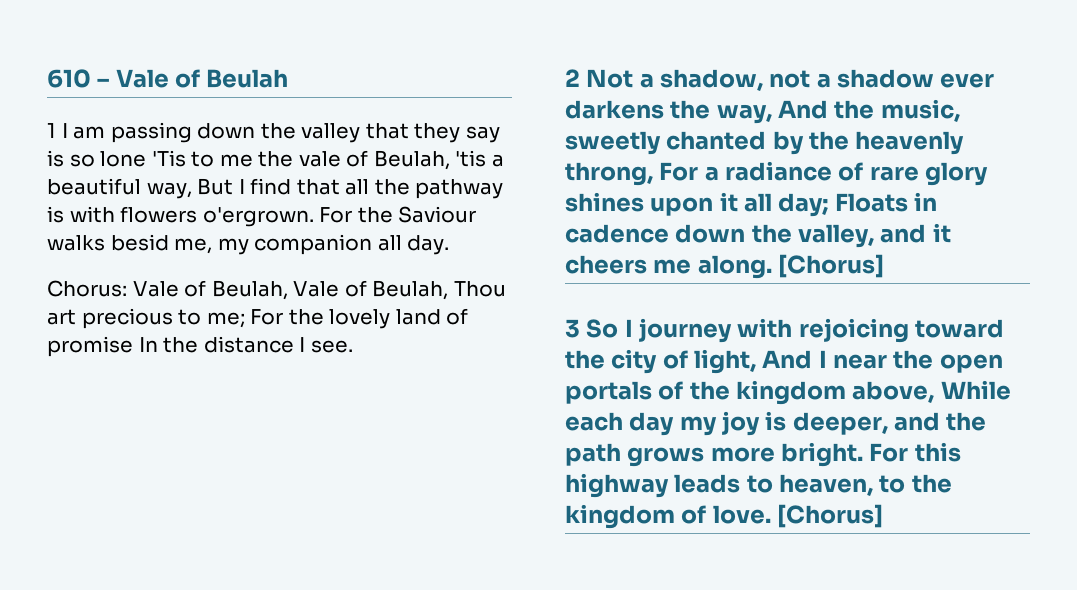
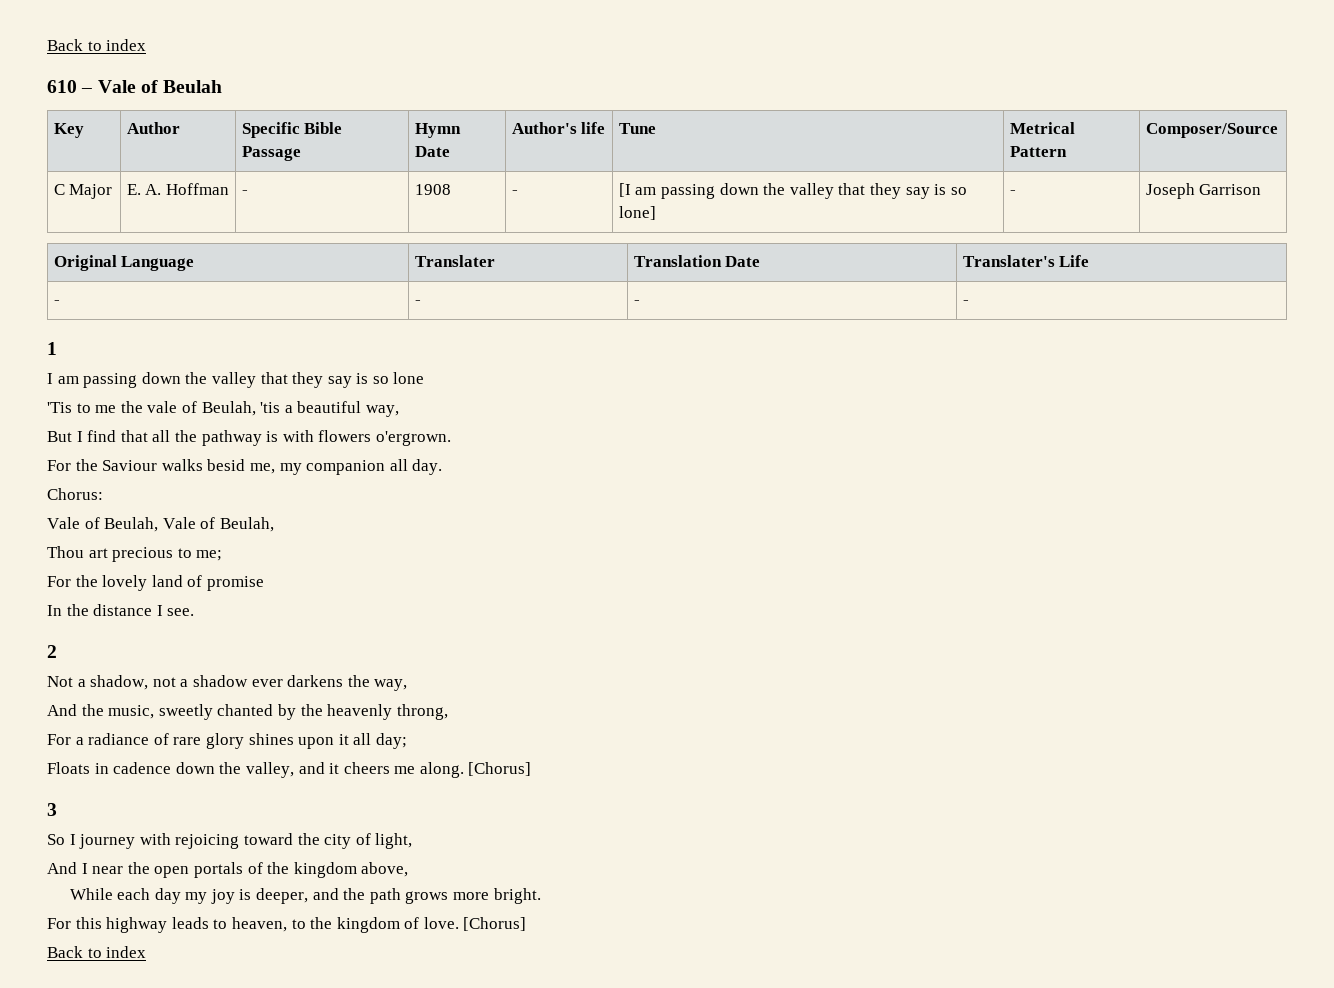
(47, 78) none -> [47,39,147,51] Back to index //
[47,123,56,138] // 1 -> [53,123,84,138] [126,122,180,134] [241,122,343,138] [241,146,301,161] [414,123,461,138] [414,146,450,157] [511,122,606,134] [618,123,656,134] [1009,122,1075,134] [1009,146,1067,157] [1145,123,1278,138] [53,184,113,199] [126,183,230,195] [241,190,248,195] [414,184,451,195] [511,190,518,195] [618,183,967,199] [618,206,656,220] [1009,190,1016,195] [1145,183,1262,199] [53,255,195,271] [414,255,495,267] [633,255,761,267] [962,255,1090,267] [53,300,60,305] [414,300,421,305] [633,300,640,305] [962,300,969,305] [47,342,57,355] // Key | Author | Specific Bible Passage | Hymn Date | Author's life | Tune | Metrical Pattern | Composer/Source // C Major | E. A. Hoffman | - | 1908 | - | [I am passing down the valley that they say is so lone] | - | Joseph Garrison // Original Language | Translater | Translation Date | Translater's Life // - | - | - | - // 1 //
(147, 159) none -> (425, 378) //
(192, 190) none -> (399, 411) //
(314, 217) none -> (451, 438) //
(127, 288) none -> (103, 494) //
(449, 290) none -> (274, 524) //
(245, 320) none -> (223, 555) //
(133, 346) none -> (264, 583) //
(580, 78) none -> (57, 651) //
(772, 114) none -> (408, 685) //
(653, 174) none -> (448, 712) //
(829, 205) none -> (407, 741) //
(580, 328) none -> (57, 809) //
(757, 361) none -> (413, 841) //
(935, 392) none -> (409, 869) //
(864, 454) none -> (541, 896) //
(884, 516) none -> [47,946,147,958] // Back to index

